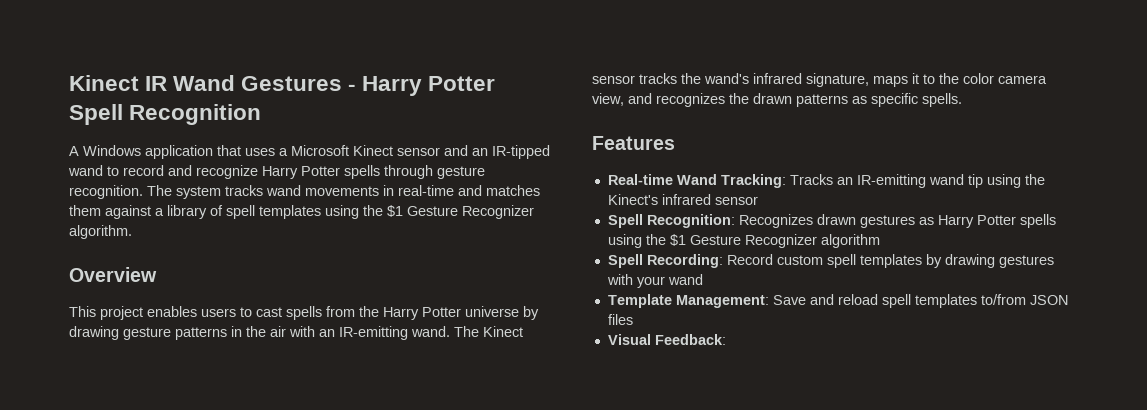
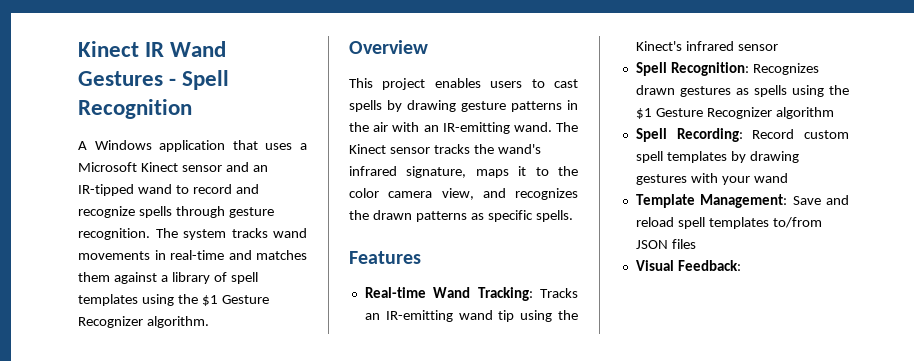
[362,76,496,96] Harry Potter -> (177, 82) none
[262,166,340,179] Harry Potter -> (135, 212) none
[326,306,519,320] from the Harry Potter universe -> (382, 106) none
[937,215,1016,228] Harry Potter -> (749, 91) none

